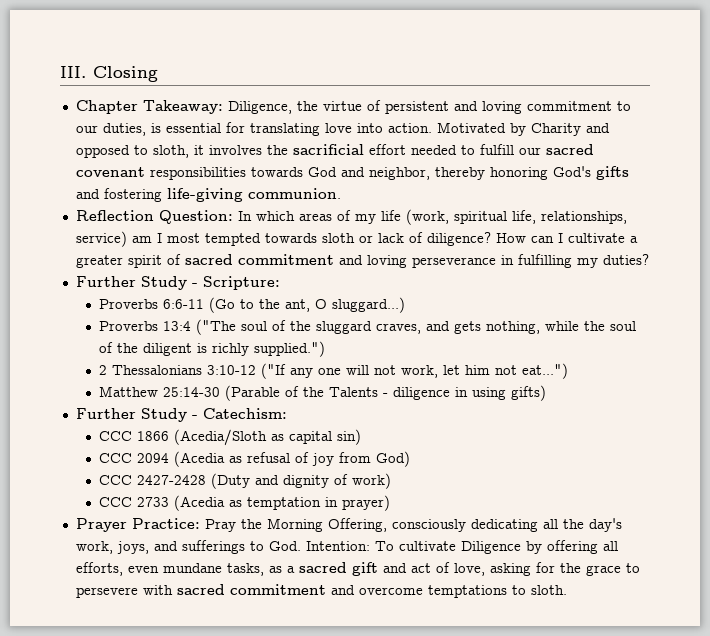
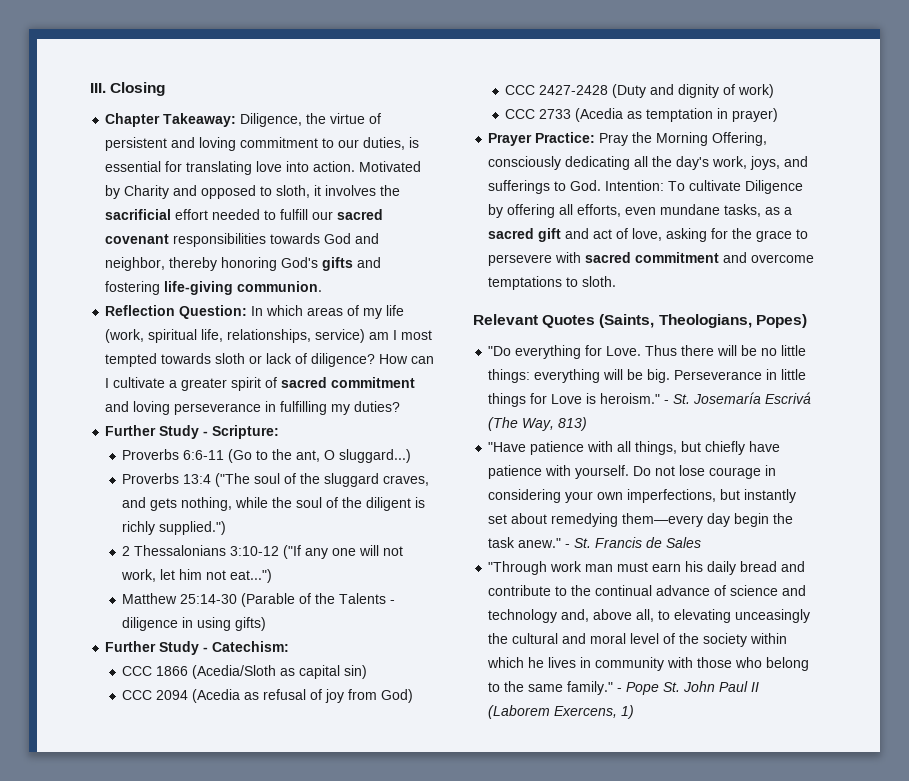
(567, 590) none -> [473,314,807,328] [488,345,807,359] [488,369,807,383] [488,392,812,407] [488,417,588,431] [488,441,781,455] [488,465,777,479] [488,489,797,503] [488,513,794,527] [488,537,702,548] [488,561,806,575] [488,585,807,596] [488,609,811,623] [488,633,788,647] [487,657,810,671] [488,681,760,695] [488,705,635,719] // Relevant Quotes (Saints, Theologians, Popes) // "Do everything for Love. Thus there will be no little things: everything will be big. Perseverance in little things for Love is heroism." - St. Josemaría Escrivá (The Way, 813) // "Have patience with all things, but chiefly have patience with yourself. Do not lose courage in considering your own imperfections, but instantly set about remedying them—every day begin the task anew." - St. Francis de Sales // "Through work man must earn his daily bread and contribute to the continual advance of science and technology and, above all, to elevating unceasingly the cultural and moral level of the society within which he lives in community with those who belong to the same family." - Pope St. John Paul II (Laborem Exercens, 1)

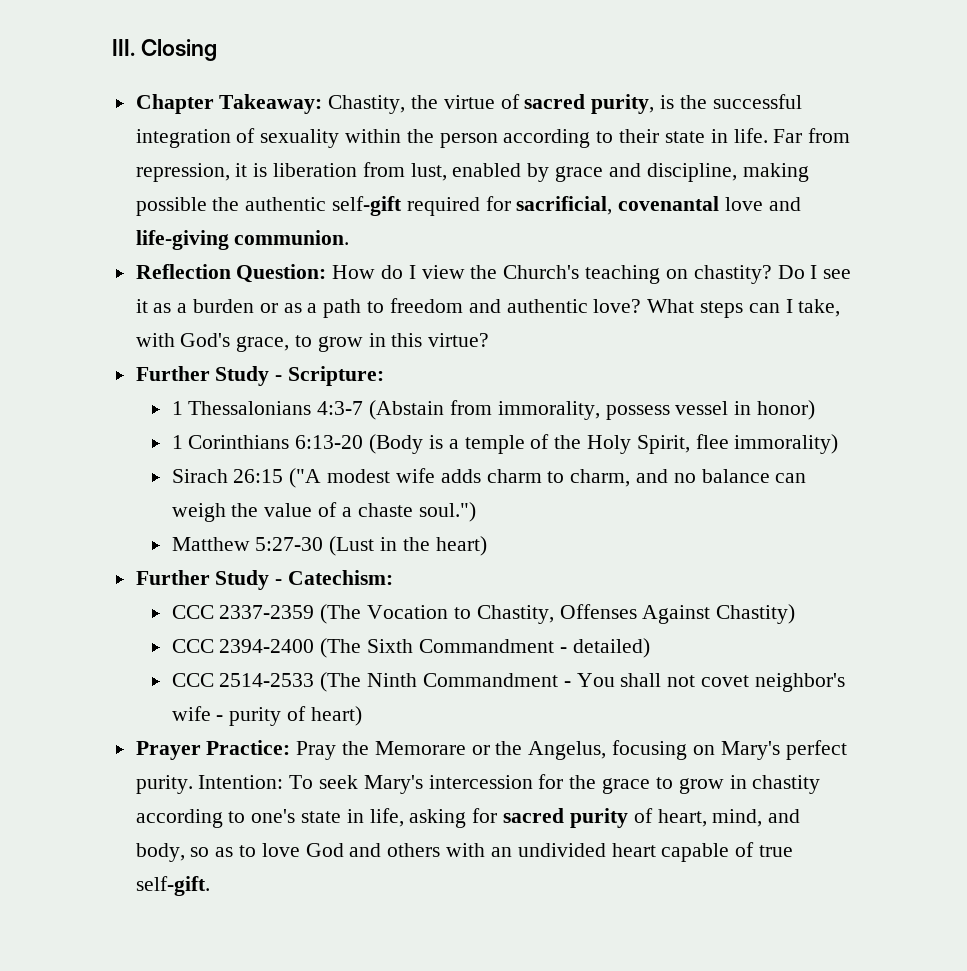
[240,113,303,127] Diligence, -> [328,95,406,114] Chastity,
[105,137,420,151] [105,161,422,175] [105,185,401,199] [105,209,384,220] [105,233,380,247] [105,257,382,271] [105,281,323,295] [105,305,405,319] [105,329,433,343] [105,353,435,367] [105,377,416,391] [105,401,401,415] [105,425,280,439] [122,449,412,463] [122,473,430,487] [122,497,426,511] [122,521,227,535] [122,545,404,559] [121,569,273,583] [122,593,396,607] [122,617,267,631] persistent and loving commitment to our duties, is essential for translating love into action. Motivated by Charity and opposed to sloth, it involves the sacrificial effort needed to fulfill our sacred covenant responsibilities towards God and neighbor, thereby honoring God's gifts and fostering life-giving communion. // Reflection Question: In which areas of my life (work, spiritual life, relationships, service) am I most tempted towards sloth or lack of diligence? How can I cultivate a greater spirit of sacred commitment and loving perseverance in fulfilling my duties? // Further Study - Scripture: // Proverbs 6:6-11 (Go to the ant, O sluggard...) // Proverbs 13:4 ("The soul of the sluggard craves, and gets nothing, while the soul of the diligent is richly supplied.") // 2 Thessalonians 3:10-12 ("If any one will not work, let him not eat...") // Matthew 25:14-30 (Parable of the Talents - diligence in using gifts) -> [524,94,802,114] [135,128,851,148] [135,162,809,182] [135,196,801,216] [135,230,350,250] [135,264,852,284] [135,298,841,318] [135,333,490,352] [135,366,385,386] [171,400,815,420] [171,434,839,454] [171,468,807,488] [171,502,476,522] [171,536,487,556] sacred purity, is the successful integration of sexuality within the person according to their state in life. Far from repression, it is liberation from lust, enabled by grace and discipline, making possible the authentic self-gift required for sacrificial, covenantal love and life-giving communion. // Reflection Question: How do I view the Church's teaching on chastity? Do I see it as a burden or as a path to freedom and authentic love? What steps can I take, with God's grace, to grow in this virtue? // Further Study - Scripture: // 1 Thessalonians 4:3-7 (Abstain from immorality, possess vessel in honor) // 1 Corinthians 6:13-20 (Body is a temple of the Holy Spirit, flee immorality) // Sirach 26:15 ("A modest wife adds charm to charm, and no balance can weigh the value of a chaste soul.") // Matthew 5:27-30 (Lust in the heart)
[156,665,368,679] [122,689,414,703] [505,84,775,98] [505,108,779,122] [488,132,768,146] [488,156,809,170] [488,180,804,194] [488,204,793,218] [488,228,809,242] [488,252,815,266] [488,276,617,290] [473,314,807,328] [488,345,807,359] [488,369,807,383] [488,392,812,407] [488,417,588,431] [488,441,781,455] [488,465,777,479] [488,489,797,503] [488,513,794,527] [488,537,702,548] [488,561,806,575] [488,585,807,596] [488,609,811,623] [488,633,788,647] [487,657,810,671] [488,681,760,695] [488,705,635,719] 1866 (Acedia/Sloth as capital sin) // CCC 2094 (Acedia as refusal of joy from God) // CCC 2427-2428 (Duty and dignity of work) // CCC 2733 (Acedia as temptation in prayer) // Prayer Practice: Pray the Morning Offering, consciously dedicating all the day's work, joys, and sufferings to God. Intention: To cultivate Diligence by offering all efforts, even mundane tasks, as a sacred gift and act of love, asking for the grace to persevere with sacred commitment and overcome temptations to sloth. // Relevant Quotes (Saints, Theologians, Popes) // "Do everything for Love. Thus there will be no little things: everything will be big. Perseverance in little things for Love is heroism." - St. Josemaría Escrivá (The Way, 813) // "Have patience with all things, but chiefly have patience with yourself. Do not lose courage in considering your own imperfections, but instantly set about remedying them—every day begin the task anew." - St. Francis de Sales // "Through work man must earn his daily bread and contribute to the continual advance of science and technology and, above all, to elevating unceasingly the cultural and moral level of the society within which he lives in community with those who belong to the same family." - Pope St. John Paul II (Laborem Exercens, 1) -> [219,604,796,624] [171,638,650,658] [171,672,845,692] [171,706,362,726] [135,740,847,760] [135,774,821,794] [135,808,801,828] [135,842,793,862] [135,876,210,896] 2337-2359 (The Vocation to Chastity, Offenses Against Chastity) // CCC 2394-2400 (The Sixth Commandment - detailed) // CCC 2514-2533 (The Ninth Commandment - You shall not covet neighbor's wife - purity of heart) // Prayer Practice: Pray the Memorare or the Angelus, focusing on Mary's perfect purity. Intention: To seek Mary's intercession for the grace to grow in chastity according to one's state in life, asking for sacred purity of heart, mind, and body, so as to love God and others with an undivided heart capable of true self-gift.

